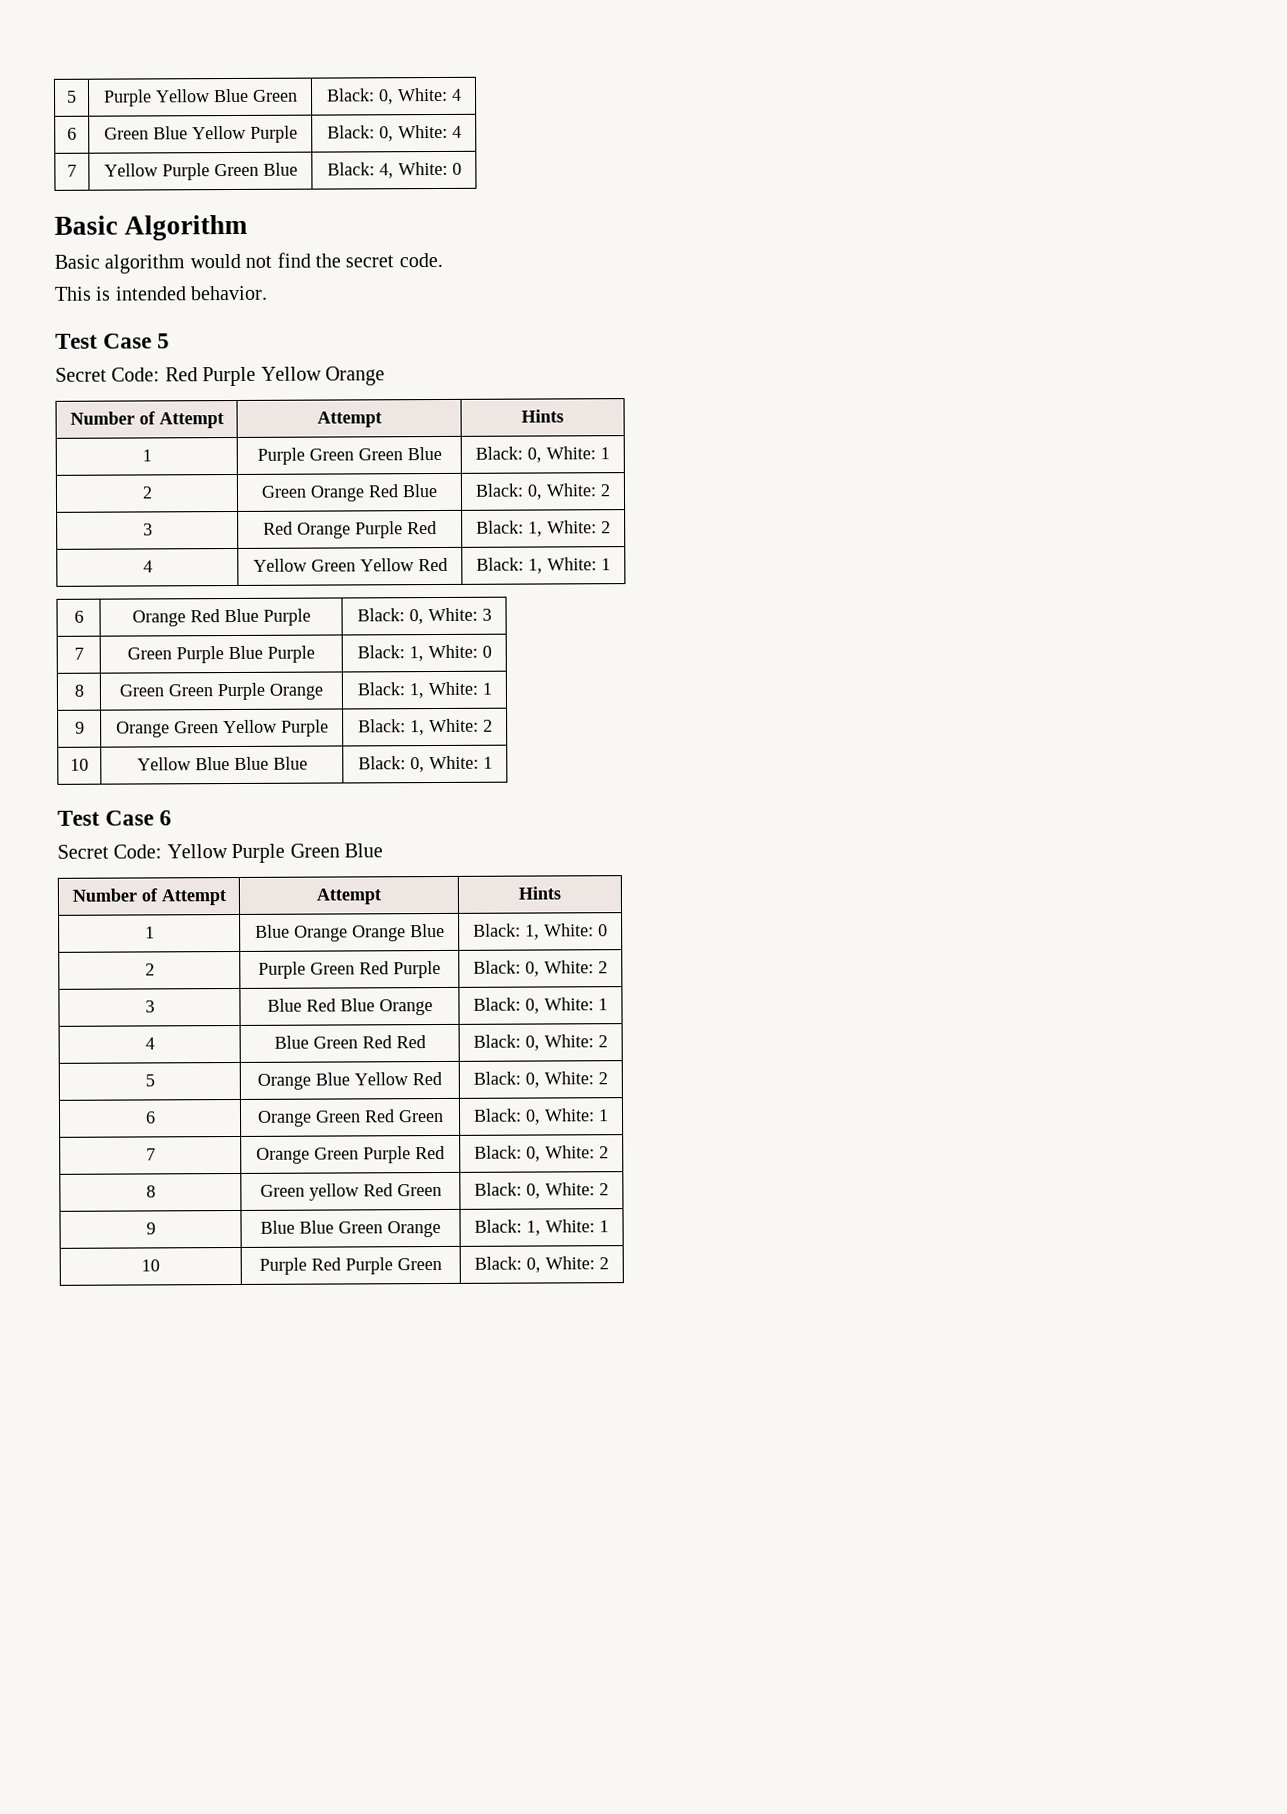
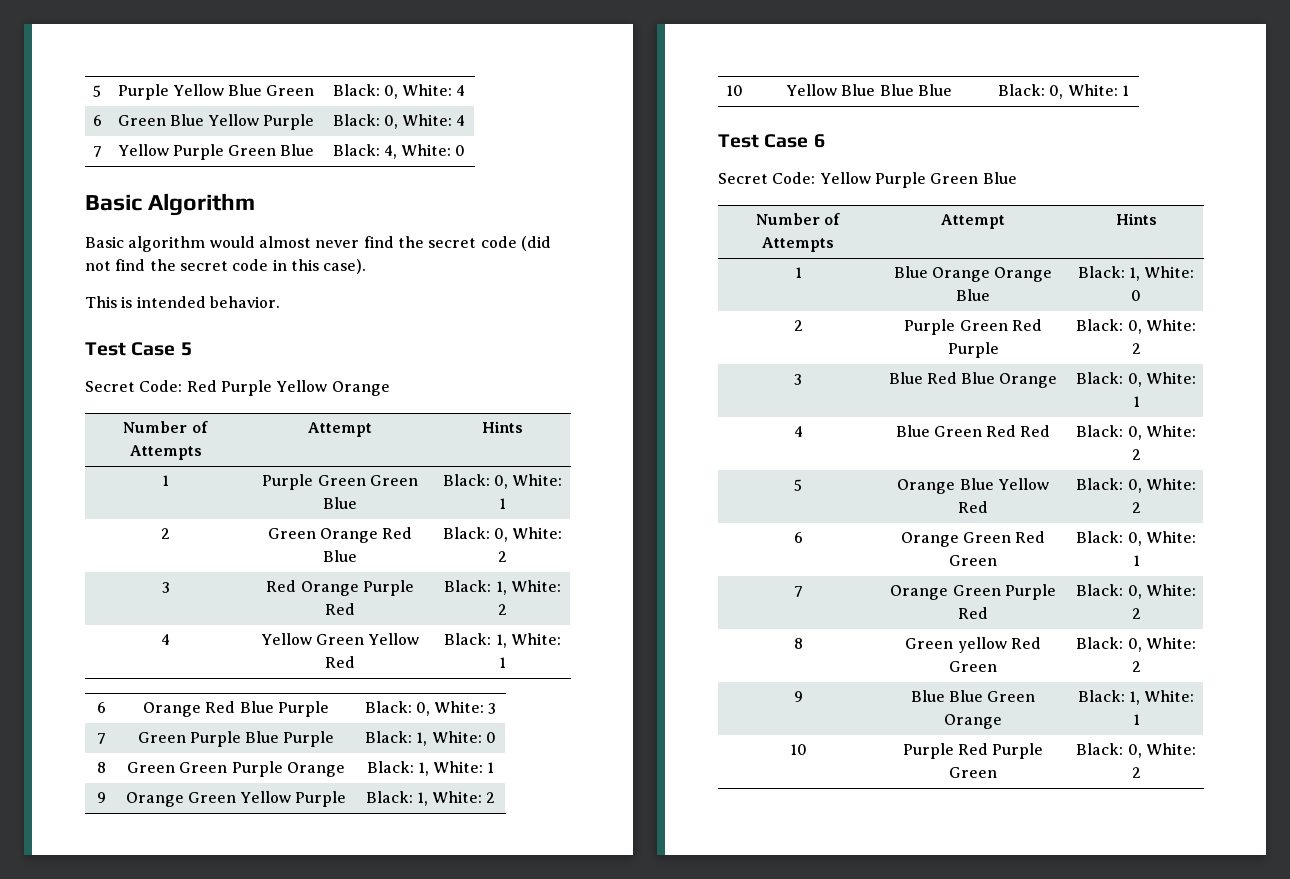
[245,252,443,268] not find the secret code. -> [258,236,551,251] [85,259,367,274] almost never find the secret code (did not find the secret code in this case).
[158,412,224,429] Attempt -> [129,445,202,460] Attempts
[160,889,226,906] Attempt -> [762,237,834,252] Attempts

